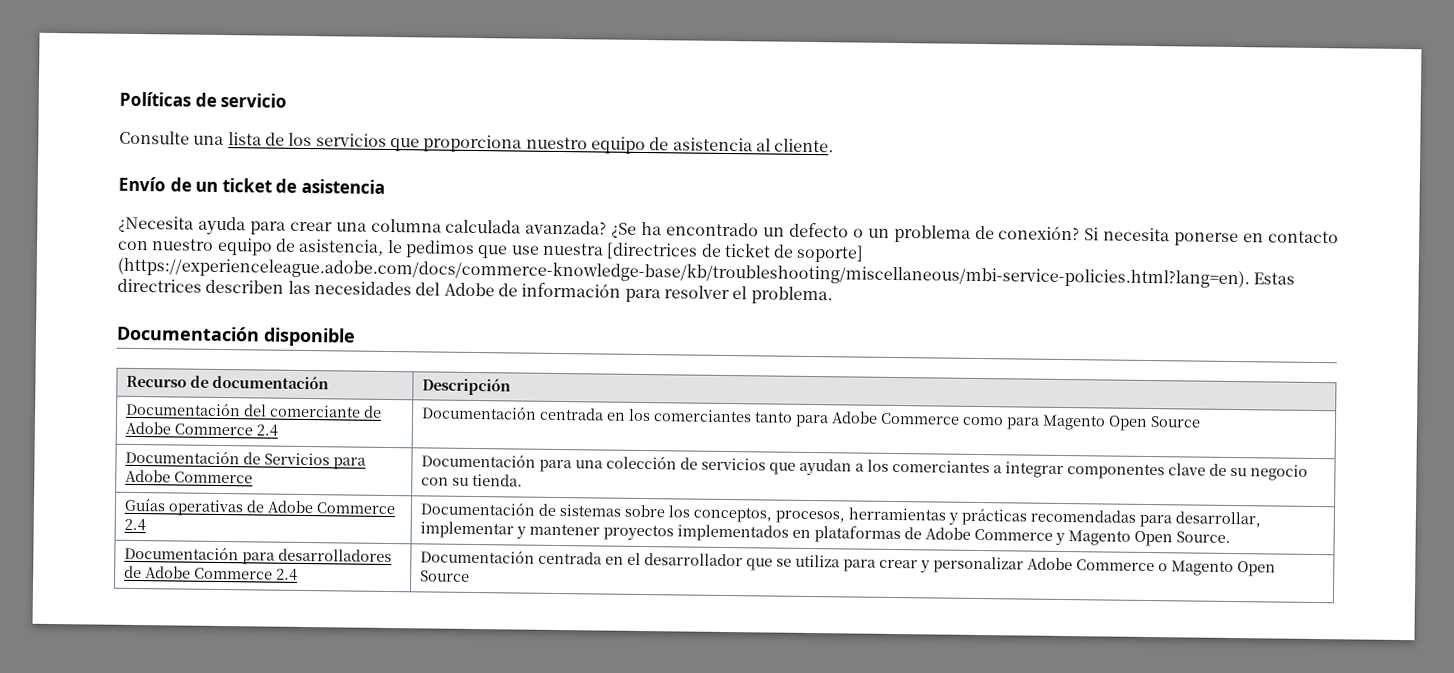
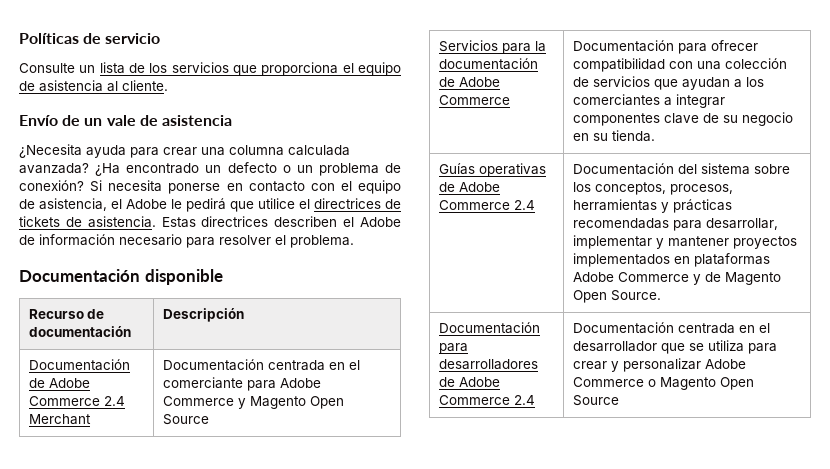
[193,135,225,146] una -> [79,65,96,73] un
[525,136,588,150] nuestro -> [342,63,354,73] el
[221,177,272,193] ticket -> [106,115,136,126] vale
[611,221,663,239] ¿Se ha -> [95,163,121,176] ¿Ha
[151,238,215,251] nuestro -> [340,181,352,191] el
[386,239,865,263] [117,256,1296,289] [117,278,441,296] le pedimos que use nuestra [directrices de ticket de soporte] (https://experienceleague.adobe.com/docs/commerce-knowledge-base/kb/troubleshooting/miscellaneous/mbi-service-policies.html?lang=en). Estas directrices describen las necesidades del -> [111,198,401,212] [19,216,355,228] el Adobe le pedirá que utilice el directrices de tickets de asistencia. Estas directrices describen el
(622, 290) none -> [119,234,182,246] necesario
[244,404,383,418] [125,421,279,437] [422,405,1041,430] del comerciante de Adobe Commerce 2.4 | Documentación centrada en los comerciantes tanto para Adobe Commerce como para -> [28,378,90,388] [28,396,125,406] [28,414,91,425] [162,359,360,371] [162,377,321,391] [162,396,246,409] de Adobe Commerce 2.4 Merchant | Documentación centrada en el comerciante para Adobe Commerce y
[125,449,367,470] Documentación de Servicios para -> [438,40,546,54] [438,58,538,70] [438,77,455,87] Servicios para la documentación de
(573, 466) none -> [710,40,758,51] [572,58,693,72] ofrecer compatibilidad con
[421,477,450,486] con -> [572,133,589,141] en
[538,503,622,517] de sistemas -> [677,163,750,175] del sistema
[904,527,1066,546] de Adobe Commerce y -> [572,272,721,285] Adobe Commerce y de

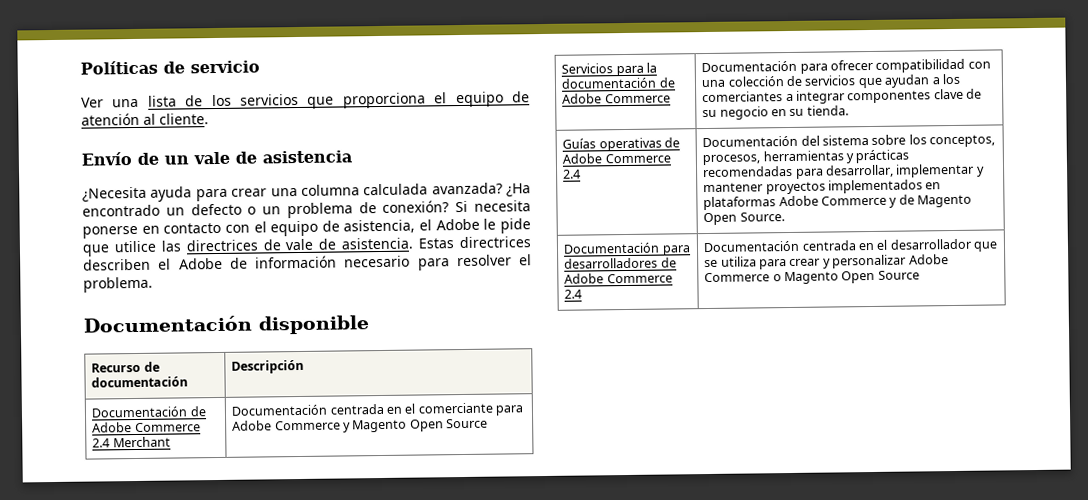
[19,63,96,73] Consulte un -> [81,97,140,108] Ver una
[39,80,103,92] asistencia -> [81,112,140,126] atención
[186,198,226,212] pedirá -> [499,218,531,234] pide
[299,199,310,209] el -> [160,240,181,252] las
[19,216,60,227] tickets -> [285,238,314,251] vale

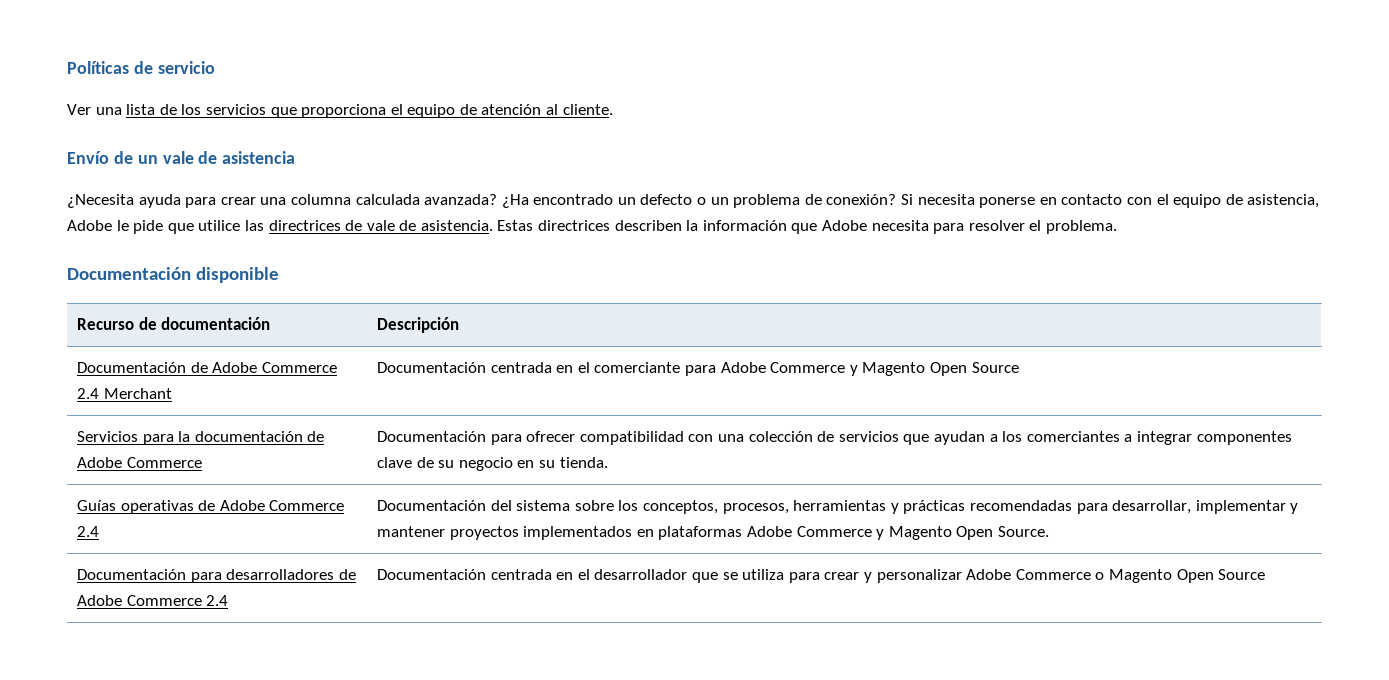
[419,219,433,231] el -> (1320, 201) none
[158,255,411,270] el Adobe de información necesario -> [686,220,929,234] la información que Adobe necesita
[898,194,915,205] de -> (885, 534) none

